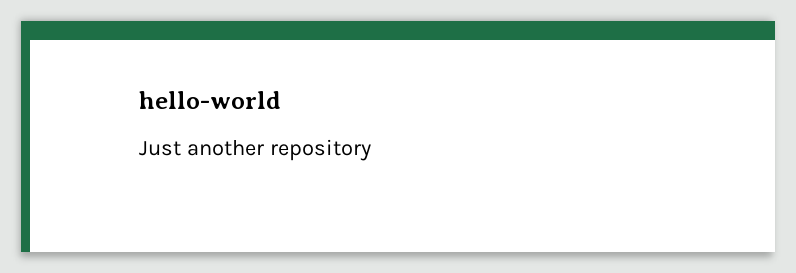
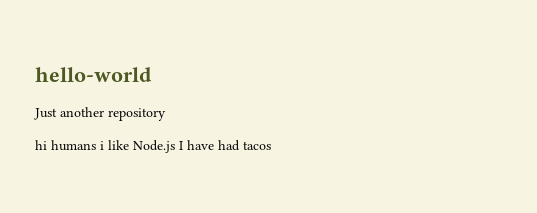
(371, 150) none -> [35,140,271,153] // hi humans i like Node.js I have had tacos

